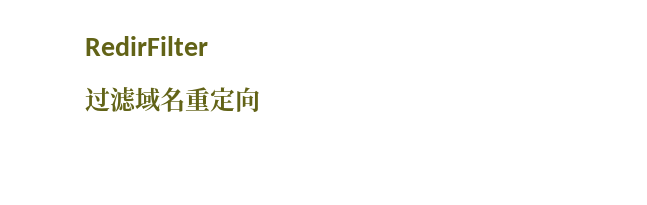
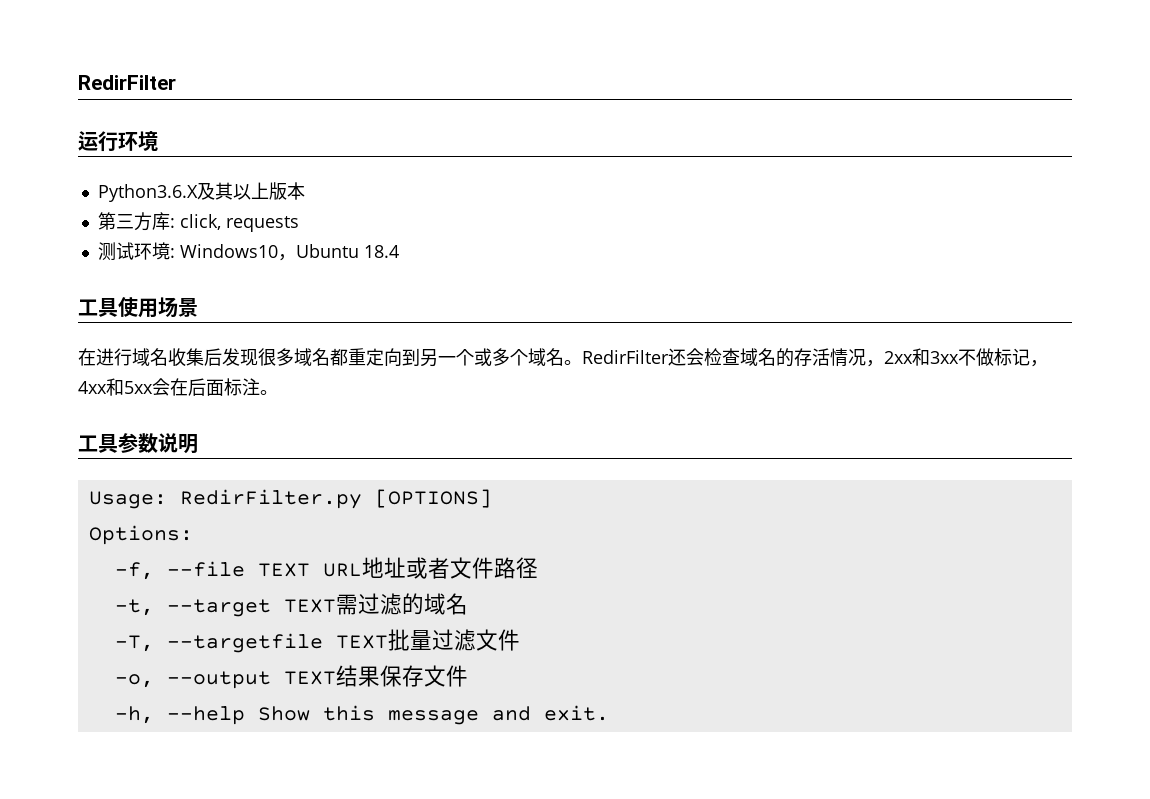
[85,87,260,113] 过滤域名重定向 -> [78,131,158,152] [97,182,305,202] [97,212,299,232] [97,242,399,261] [78,297,198,318] [78,348,1048,367] [78,378,278,396] [78,433,198,454] [88,489,492,509] [88,525,193,545] [114,557,538,580] [114,593,468,617] [114,629,520,653] [114,665,468,689] [114,705,609,725] 运行环境 // Python3.6.X及其以上版本 // 第三方库: click, requests // 测试环境: Windows10，Ubuntu 18.4 // 工具使用场景 // 在进行域名收集后发现很多域名都重定向到另一个或多个域名。RedirFilter还会检查域名的存活情况，2xx和3xx不做标记，4xx和5xx会在后面标注。 // 工具参数说明 // Usage: RedirFilter.py [OPTIONS] // Options: // -f, --file TEXT URL地址或者文件路径 // -t, --target TEXT需过滤的域名 // -T, --targetfile TEXT批量过滤文件 // -o, --output TEXT结果保存文件 // -h, --help Show this message and exit.

